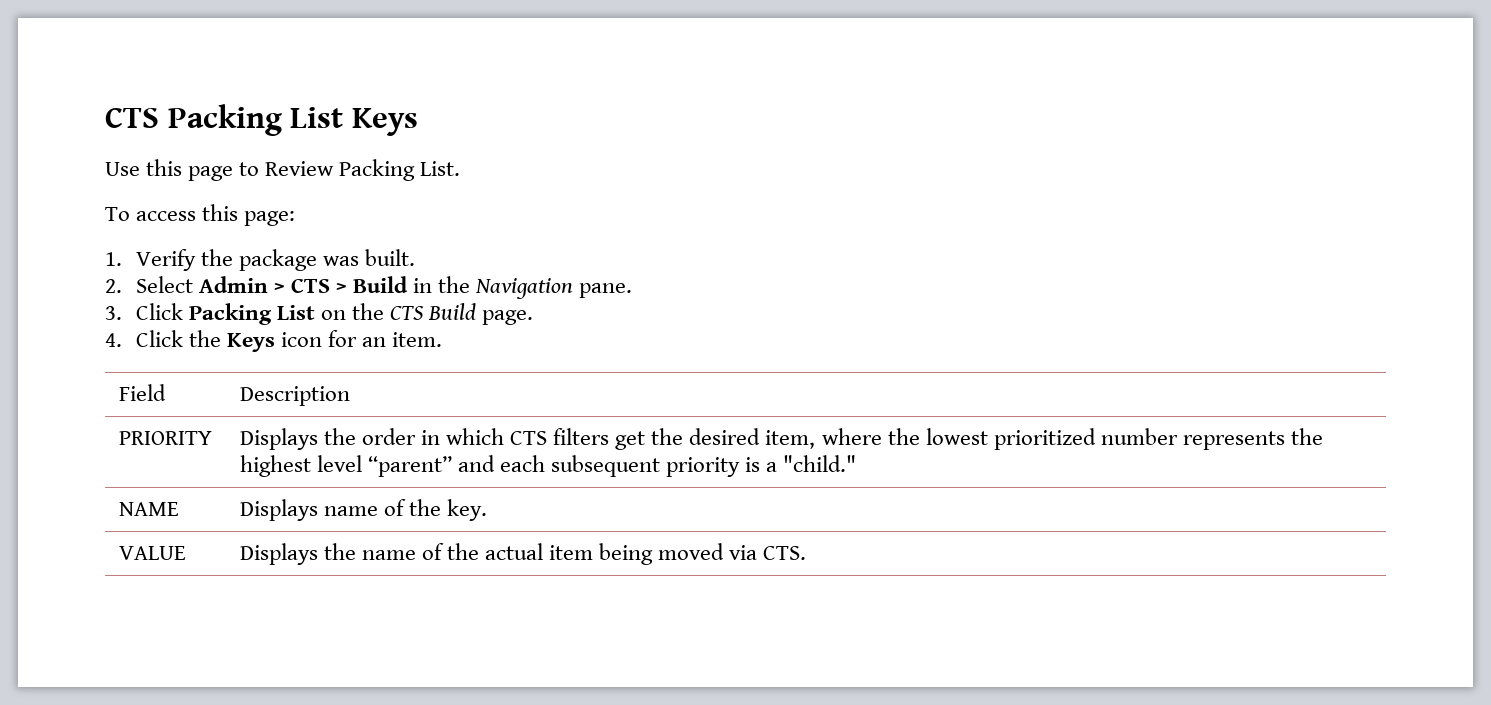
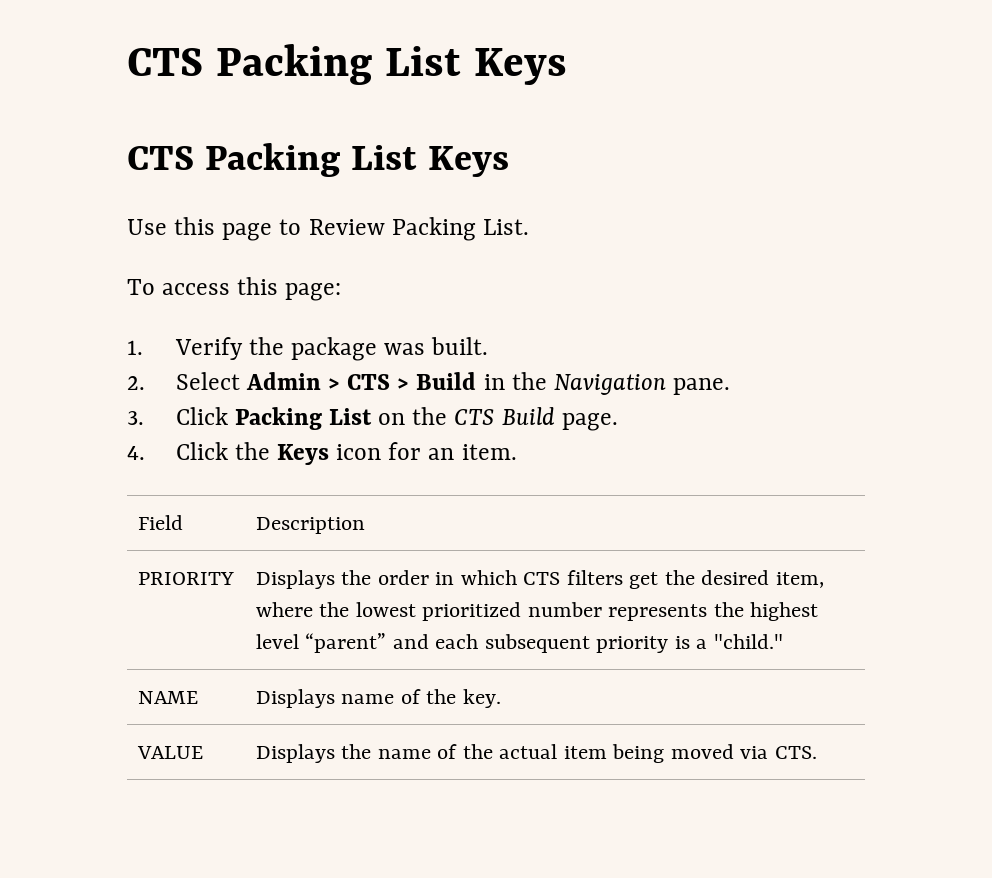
[105,104,418,136] CTS Packing List Keys -> [127,44,567,85] [127,143,509,177] CTS Packing List Keys // CTS Packing List Keys

